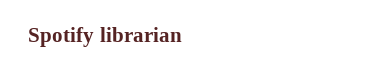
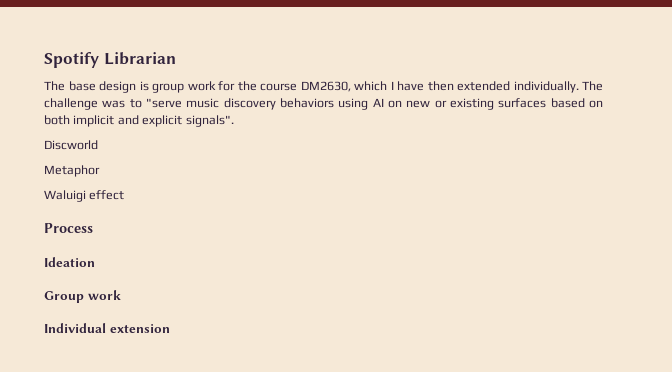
[99,27,182,42] librarian -> [103,52,176,65] [44,81,603,93] [44,98,603,110] [44,115,234,127] [44,140,98,150] [44,165,100,177] [44,190,125,202] [44,223,93,233] [44,257,95,267] [44,290,121,303] [44,323,170,333] Librarian // The base design is group work for the course DM2630, which I have then extended individually. The challenge was to "serve music discovery behaviors using AI on new or existing surfaces based on both implicit and explicit signals". // Discworld // Metaphor // Waluigi effect // Process // Ideation // Group work // Individual extension

